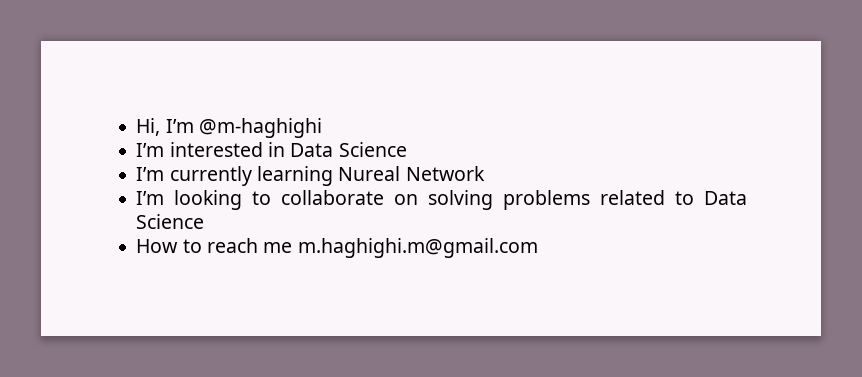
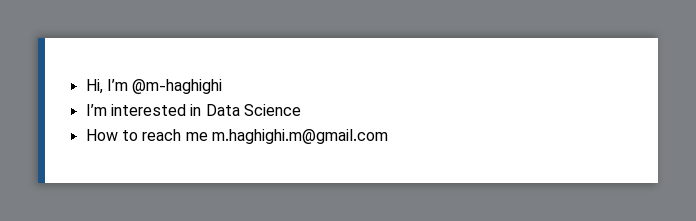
[136,166,485,186] [136,190,747,210] [136,214,205,229] // I’m currently learning Nureal Network // I’m looking to collaborate on solving problems related to Data Science -> (301, 110) none

